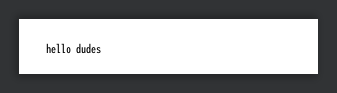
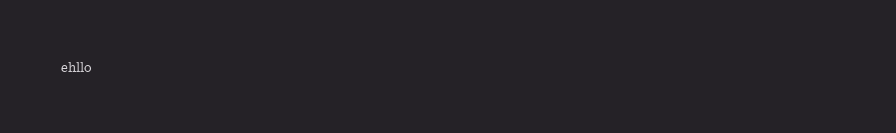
[46,43,101,54] hello dudes -> [61,62,92,72] ehllo

